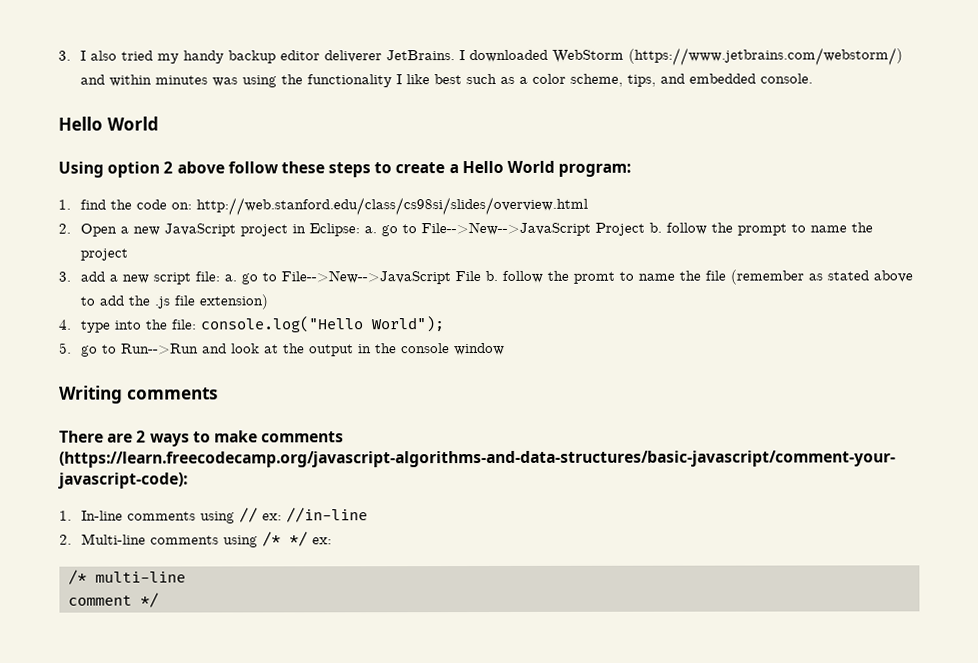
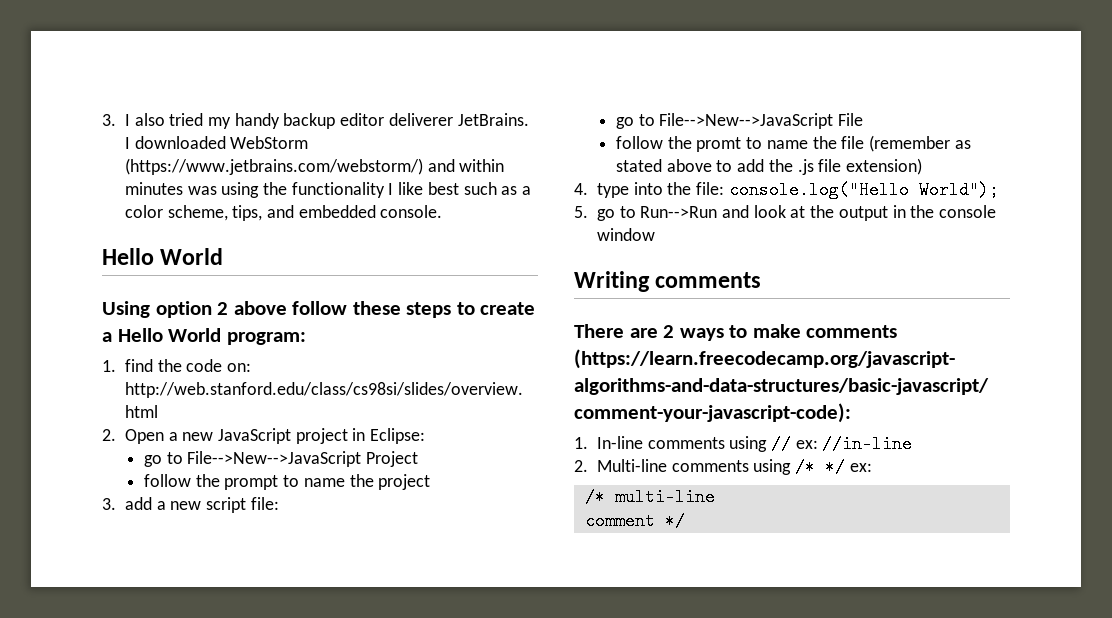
[363,226,377,234] a. -> (426, 436) //
[648,222,662,233] b. -> (419, 459) //
[223,274,237,282] a. -> (279, 503) //
[484,270,498,282] b. -> (864, 119) //

